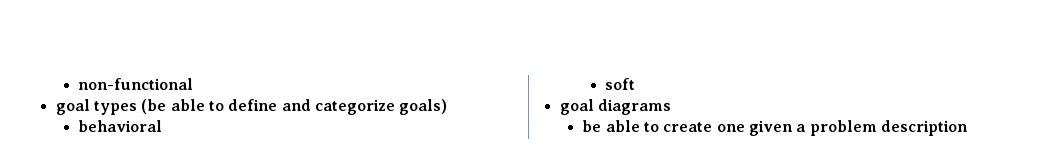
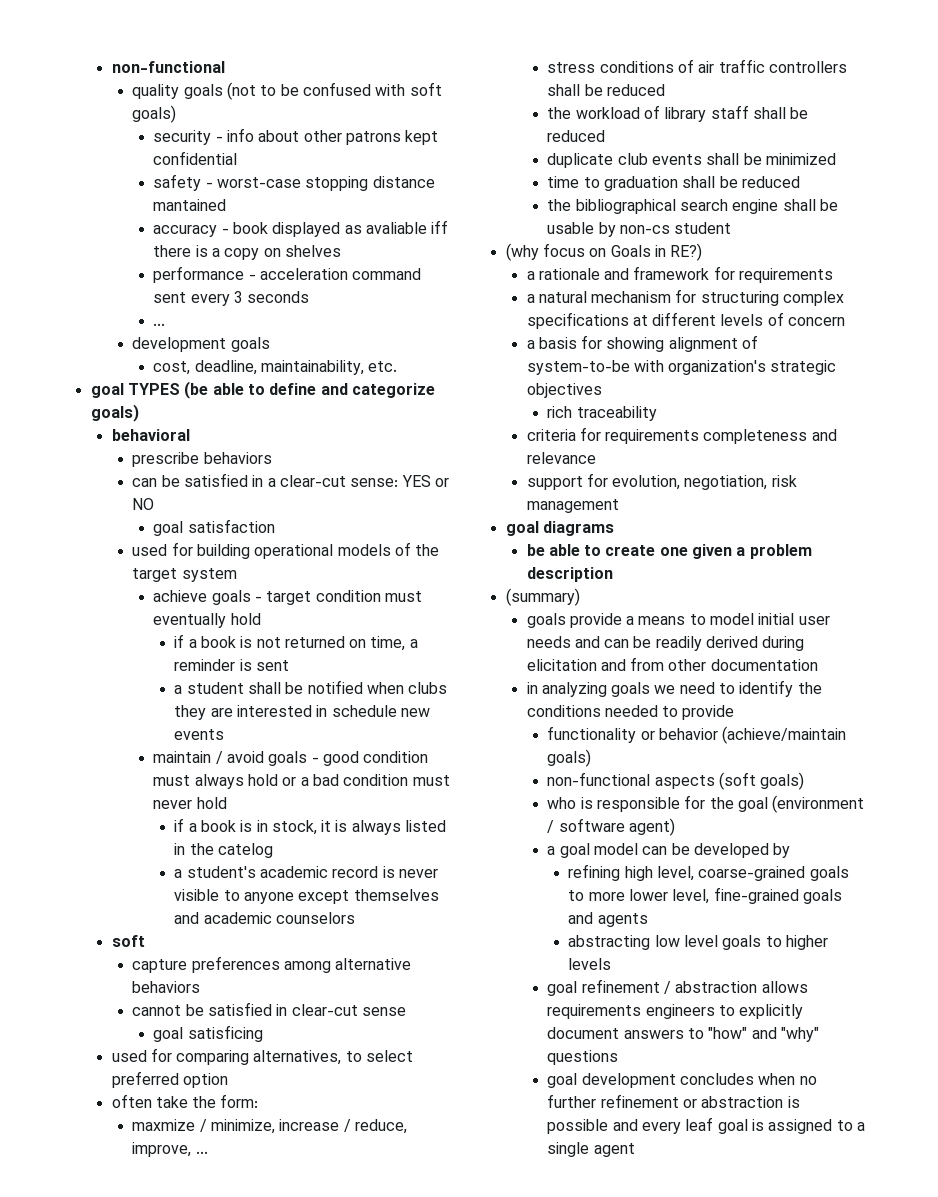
[78,78,194,90] [55,99,137,115] non-functional // goal types -> [111,61,225,73] [132,82,442,100] [132,105,177,123] [153,128,439,145] [153,151,238,165] [153,174,435,191] [153,199,227,211] [153,220,449,237] [153,245,341,260] [153,266,422,283] [153,291,310,306] [153,323,166,326] [132,337,270,352] [153,360,398,375] [90,383,180,398] non-functional // quality goals (not to be confused with soft goals) // security - info about other patrons kept confidential // safety - worst-case stopping distance mantained // accuracy - book displayed as avaliable iff there is a copy on shelves // performance - acceleration command sent every 3 seconds // ... // development goals // cost, deadline, maintainability, etc. // goal TYPES
[605,78,636,90] soft -> [132,452,272,467] [132,473,449,487] [132,498,155,510] [153,519,275,536] [132,542,440,559] [132,568,237,582] [153,590,422,605] [153,613,261,628] [174,634,418,651] [174,659,289,671] [174,680,448,694] [174,705,430,720] [174,729,225,740] [153,751,429,766] [153,774,450,789] [153,797,227,809] [174,818,447,835] [174,843,273,858] [174,866,438,878] [174,889,439,904] [174,912,355,924] [111,935,145,947] [132,956,412,973] [132,981,201,993] [132,1002,407,1016] [153,1025,263,1042] [111,1048,414,1065] [111,1071,228,1088] [111,1094,259,1108] [132,1119,408,1134] [132,1142,208,1157] [547,59,848,73] [547,84,666,96] [547,105,809,122] [547,130,606,142] [547,153,837,168] [547,176,801,191] [547,199,839,214] [547,222,732,237] [505,243,703,261] [526,266,834,283] [526,289,845,306] [526,312,846,329] [526,335,759,352] [526,360,837,375] [526,383,602,398] [547,406,657,421] [526,427,837,444] [526,452,596,464] [526,473,797,490] [526,499,619,513] prescribe behaviors // can be satisfied in a clear-cut sense: YES or NO // goal satisfaction // used for building operational models of the target system // achieve goals - target condition must eventually hold // if a book is not returned on time, a reminder is sent // a student shall be notified when clubs they are interested in schedule new events // maintain / avoid goals - good condition must always hold or a bad condition must never hold // if a book is in stock, it is always listed in the catelog // a student's academic record is never visible to anyone except themselves and academic counselors // soft // capture preferences among alternative behaviors // cannot be satisfied in clear-cut sense // goal satisficing // used for comparing alternatives, to select preferred option // often take the form: // maxmize / minimize, increase / reduce, improve, ... // stress conditions of air traffic controllers shall be reduced // the workload of library staff shall be reduced // duplicate club events shall be minimized // time to graduation shall be reduced // the bibliographical search engine shall be usable by non-cs student // (why focus on Goals in RE?) // a rationale and framework for requirements // a natural mechanism for structuring complex specifications at different levels of concern // a basis for showing alignment of system-to-be with organization's strategic objectives // rich traceability // criteria for requirements completeness and relevance // support for evolution, negotiation, risk management
(968, 128) none -> [505,588,580,606] [526,613,830,628] [526,636,805,651] [526,657,818,671] [526,680,822,697] [526,705,735,720] [547,726,847,744] [547,749,592,767] [547,772,805,790] [547,795,865,813] [547,818,676,836] [547,843,791,858] [568,864,849,881] [568,887,842,904] [568,912,648,927] [568,935,828,950] [568,958,612,970] [547,979,808,996] [547,1004,804,1019] [547,1027,820,1042] [547,1050,619,1065] [547,1073,817,1088] [547,1094,800,1108] [547,1117,865,1134] [547,1142,635,1157] // (summary) // goals provide a means to model initial user needs and can be readily derived during elicitation and from other documentation // in analyzing goals we need to identify the conditions needed to provide // functionality or behavior (achieve/maintain goals) // non-functional aspects (soft goals) // who is responsible for the goal (environment / software agent) // a goal model can be developed by // refining high level, coarse-grained goals to more lower level, fine-grained goals and agents // abstracting low level goals to higher levels // goal refinement / abstraction allows requirements engineers to explicitly document answers to "how" and "why" questions // goal development concludes when no further refinement or abstraction is possible and every leaf goal is assigned to a single agent

